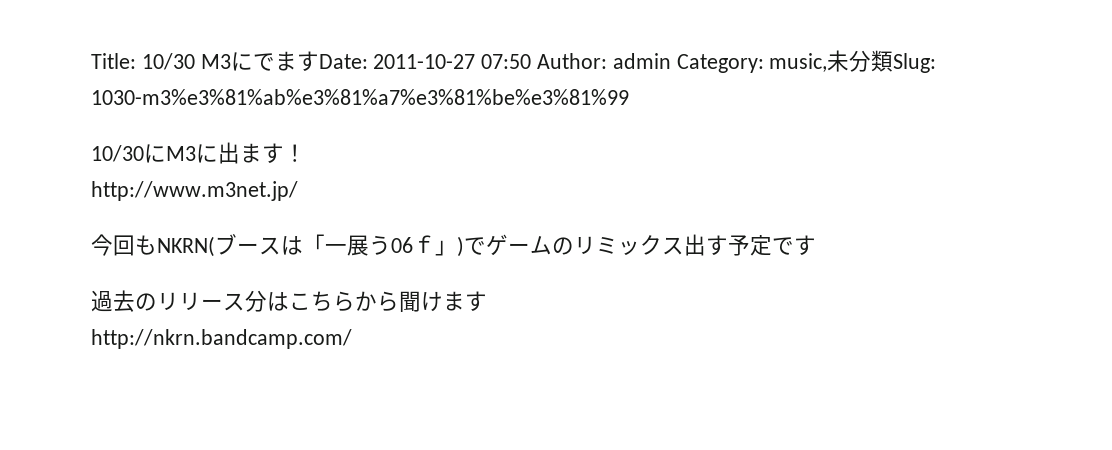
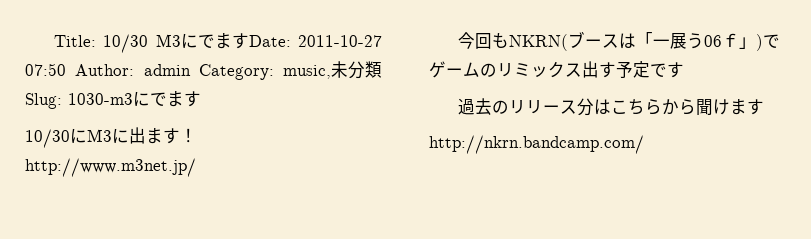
[91,89,629,105] 1030-m3%e3%81%ab%e3%81%a7%e3%81%be%e3%81%99 -> [68,91,201,107] 1030-m3にでます

